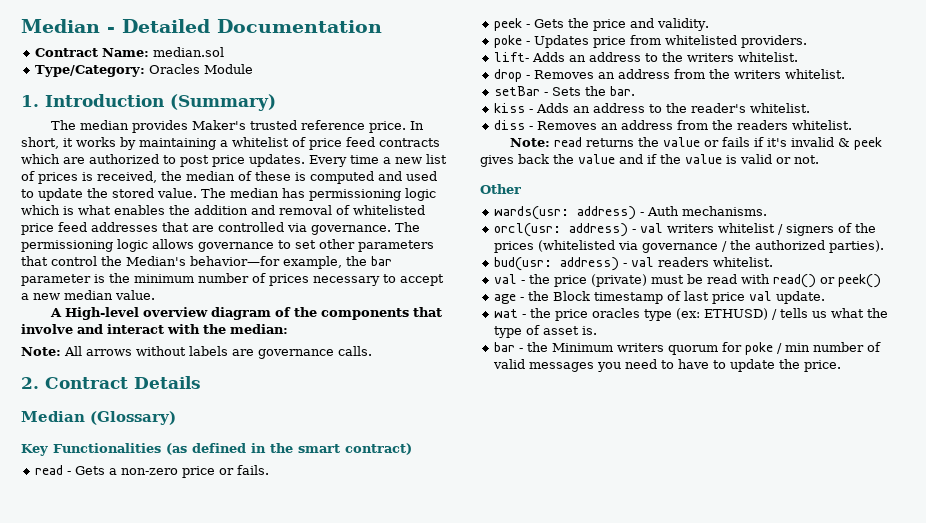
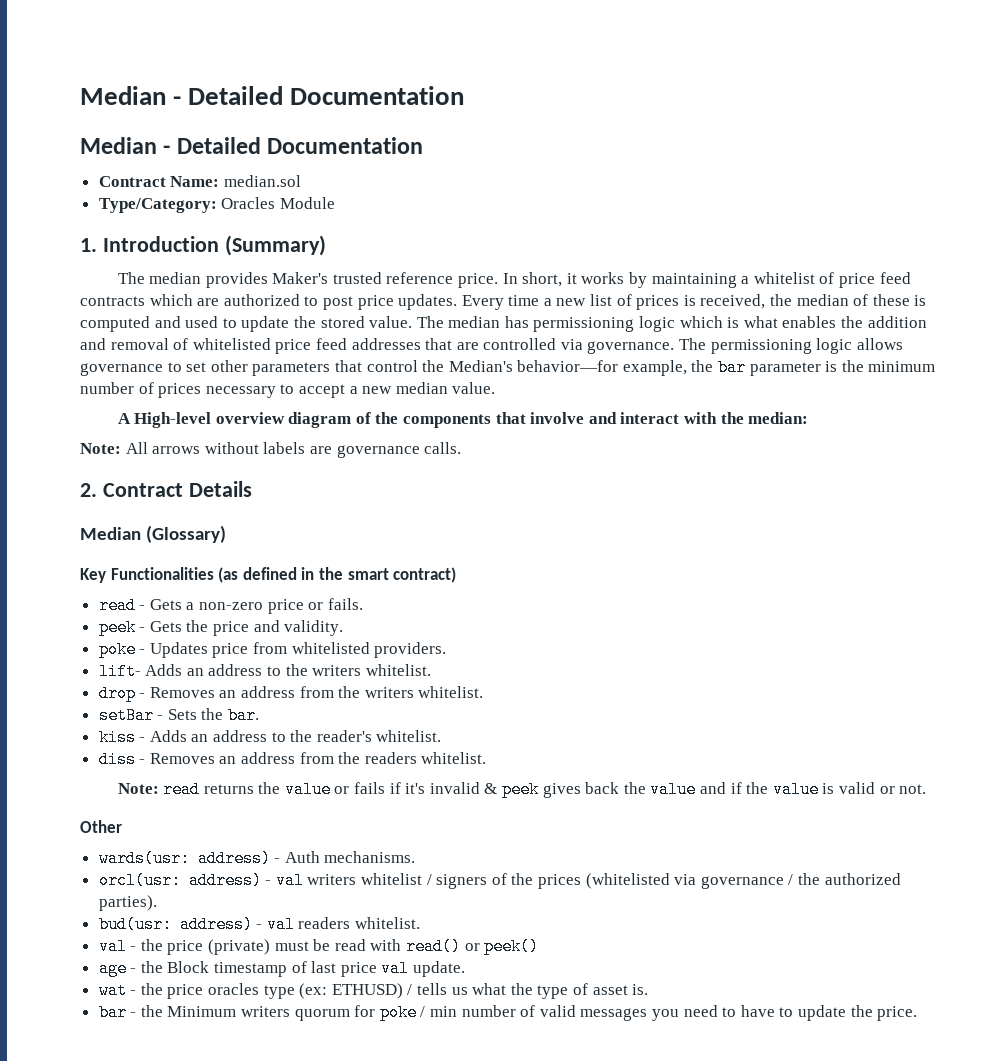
[21,19,382,33] Median - Detailed Documentation -> [80,86,465,105] [80,137,424,154] Median - Detailed Documentation // Median - Detailed Documentation

